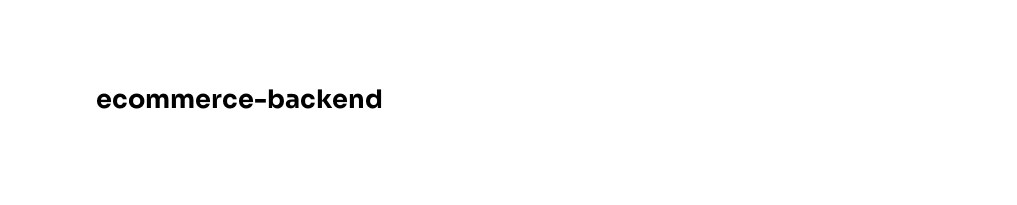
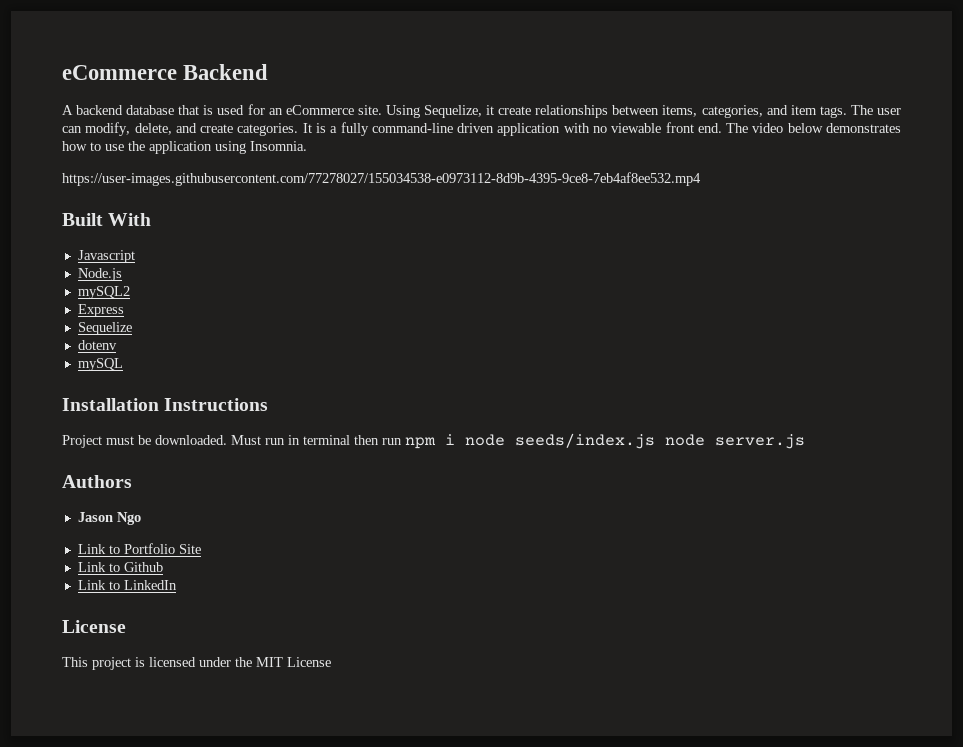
[96,89,383,109] ecommerce-backend -> [62,64,269,80] [62,104,902,118] [62,122,902,136] [62,141,307,154] [62,172,701,186] [62,213,152,226] [77,250,135,263] [77,268,122,281] [77,286,130,299] [77,304,124,317] [77,322,132,335] [77,340,117,350] [77,358,123,371] [62,398,269,411] [62,433,805,449] [62,475,132,488] [77,512,141,525] [77,543,201,554] [77,562,163,572] [77,580,177,590] [62,620,126,633] [62,657,331,670] eCommerce Backend // A backend database that is used for an eCommerce site. Using Sequelize, it create relationships between items, categories, and item tags. The user can modify, delete, and create categories. It is a fully command-line driven application with no viewable front end. The video below demonstrates how to use the application using Insomnia. // https://user-images.githubusercontent.com/77278027/155034538-e0973112-8d9b-4395-9ce8-7eb4af8ee532.mp4 // Built With // Javascript // Node.js // mySQL2 // Express // Sequelize // dotenv // mySQL // Installation Instructions // Project must be downloaded. Must run in terminal then run npm i node seeds/index.js node server.js // Authors // Jason Ngo // Link to Portfolio Site // Link to Github // Link to LinkedIn // License // This project is licensed under the MIT License

